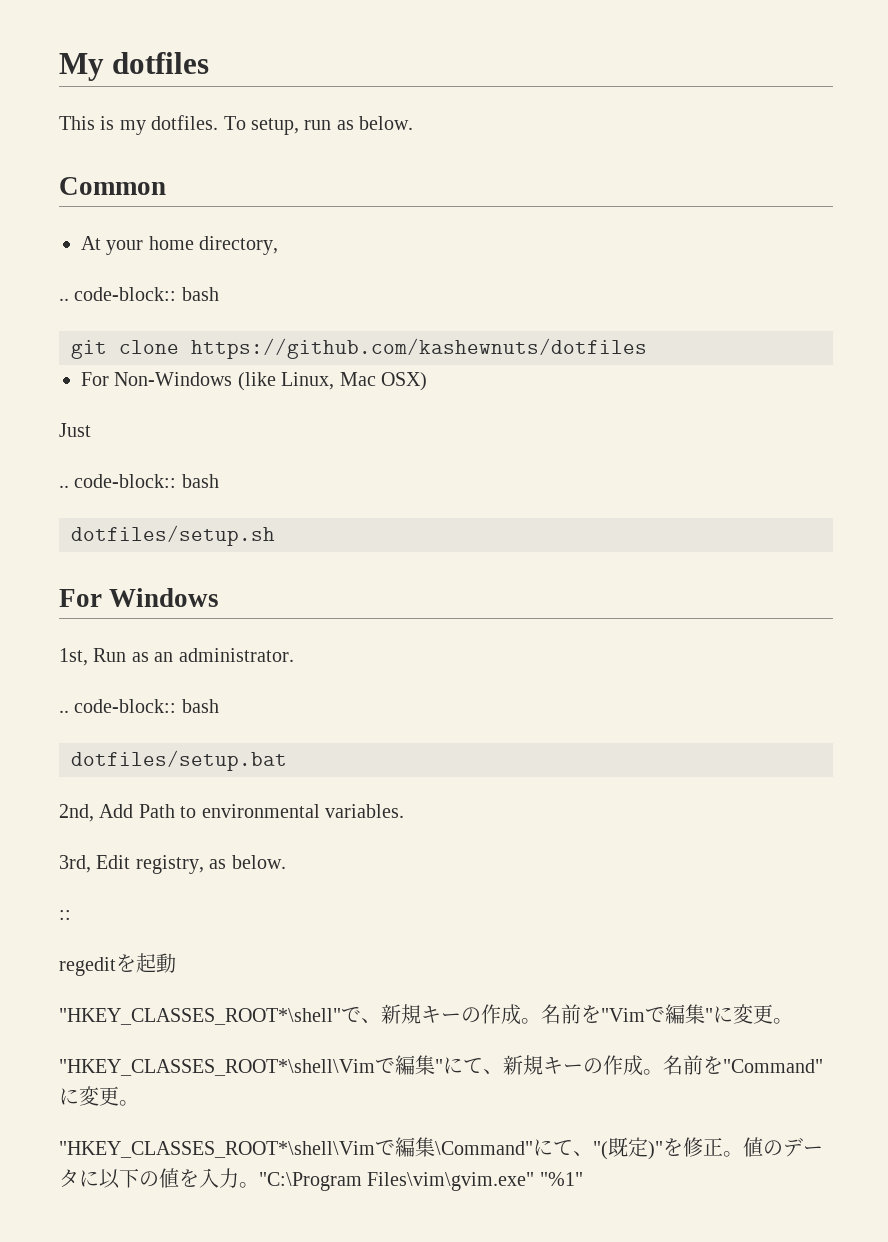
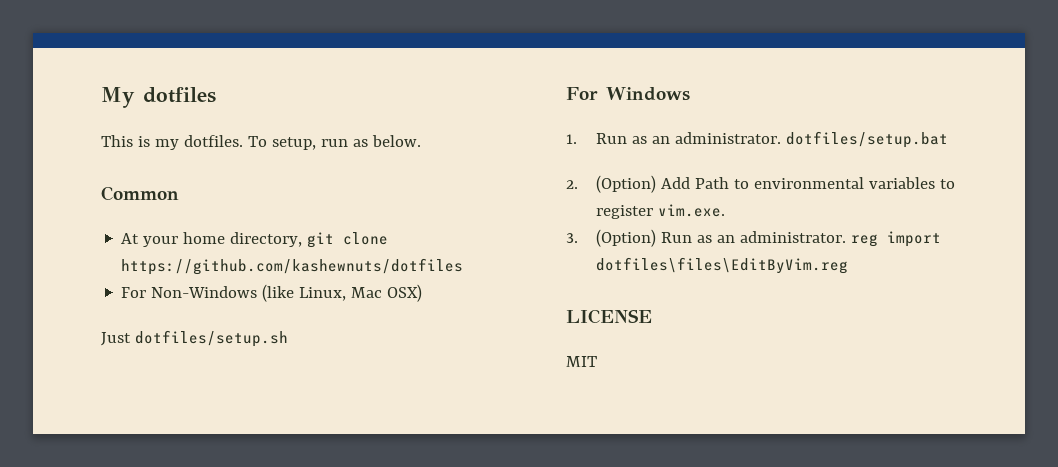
[59,287,219,301] // .. code-block:: bash // -> (303, 239) none
[59,474,219,488] // .. code-block:: bash // -> (131, 339) none
[59,648,294,666] [59,699,219,713] 1st, Run as an administrator. // .. code-block:: bash // -> [566,132,781,144] 1. Run as an administrator.
[59,804,94,822] 2nd, -> [566,175,656,193] 2. (Option)
[325,804,404,818] [59,855,286,874] [59,910,71,920] [59,953,176,976] [59,1004,793,1025] [59,1055,823,1076] [59,1086,139,1106] [59,1137,823,1160] [59,1168,583,1191] variables. // 3rd, Edit registry, as below. // :: // regeditを起動 // "HKEY_CLASSES_ROOT*\shell"で、新規キーの作成。名前を"Vimで編集"に変更。 // "HKEY_CLASSES_ROOT*\shell\Vimで編集"にて、新規キーの作成。名前を"Command"に変更。 // "HKEY_CLASSES_ROOT*\shell\Vimで編集\Command"にて、"(既定)"を修正。値のデータに以下の値を入力。"C:\Program Files\vim\gvim.exe" "%1" -> [868,177,955,189] [595,204,725,219] [566,229,941,247] [595,257,848,274] [566,309,652,324] [566,356,597,367] variables to register vim.exe. // 3. (Option) Run as an administrator. reg import dotfiles\files\EditByVim.reg // LICENSE // MIT

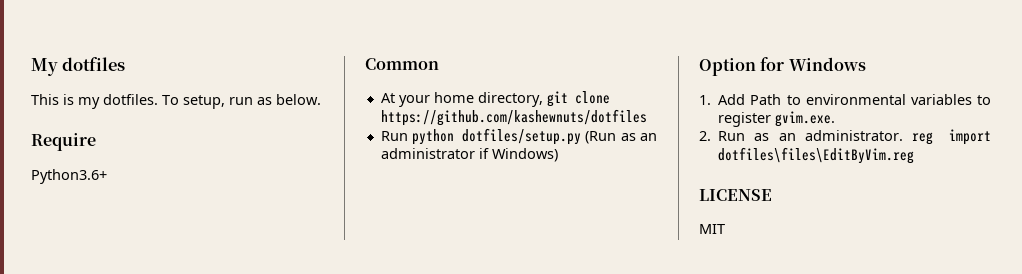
(421, 141) none -> [31,133,96,151] [31,169,107,184] // Require // Python3.6+
[121,284,423,302] [101,330,288,347] [566,87,690,101] [566,131,948,148] [566,175,656,193] For Non-Windows (like Linux, Mac OSX) // Just dotfiles/setup.sh // For Windows // 1. Run as an administrator. dotfiles/setup.bat // 2. (Option) -> [380,128,657,145] [380,148,558,162] [699,57,866,76] [699,95,711,105] Run python dotfiles/setup.py (Run as an administrator if Windows) // Option for Windows // 1.
[657,204,725,217] [566,229,656,247] vim.exe. // 3. (Option) -> [775,111,836,127] [699,131,711,141] gvim.exe. // 2.

